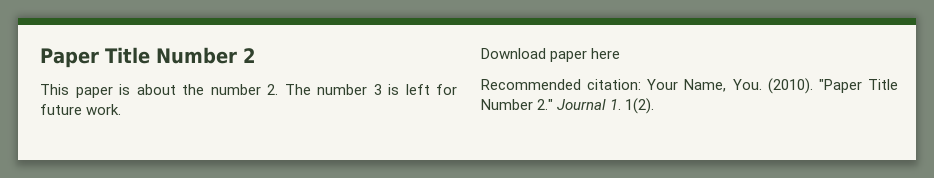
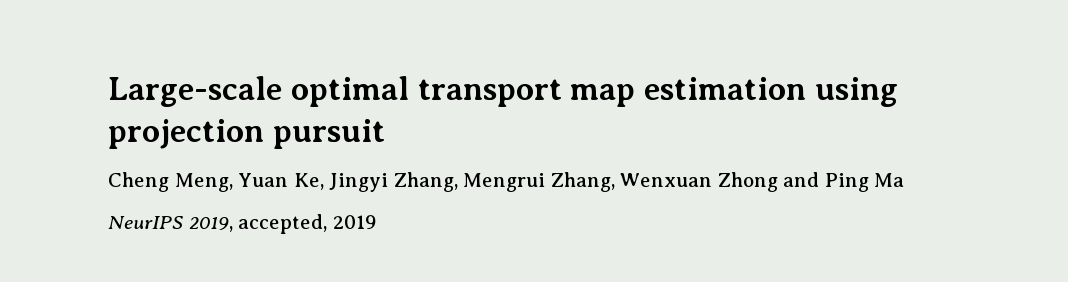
[40,47,256,68] [40,84,457,98] [40,104,122,115] [481,48,621,62] [481,78,898,94] [481,98,655,114] Paper Title Number 2 // This paper is about the number 2. The number 3 is left for future work. // Download paper here // Recommended citation: Your Name, You. (2010). "Paper Title Number 2." Journal 1. 1(2). -> [108,76,898,107] [108,119,385,149] [108,172,905,192] [108,214,377,234] Large-scale optimal transport map estimation using projection pursuit // Cheng Meng, Yuan Ke, Jingyi Zhang, Mengrui Zhang, Wenxuan Zhong and Ping Ma // NeurIPS 2019, accepted, 2019

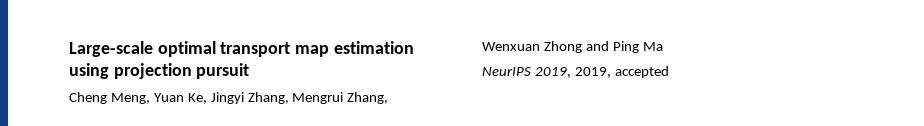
[238,214,377,234] accepted, 2019 -> [574,66,669,78] 2019, accepted

